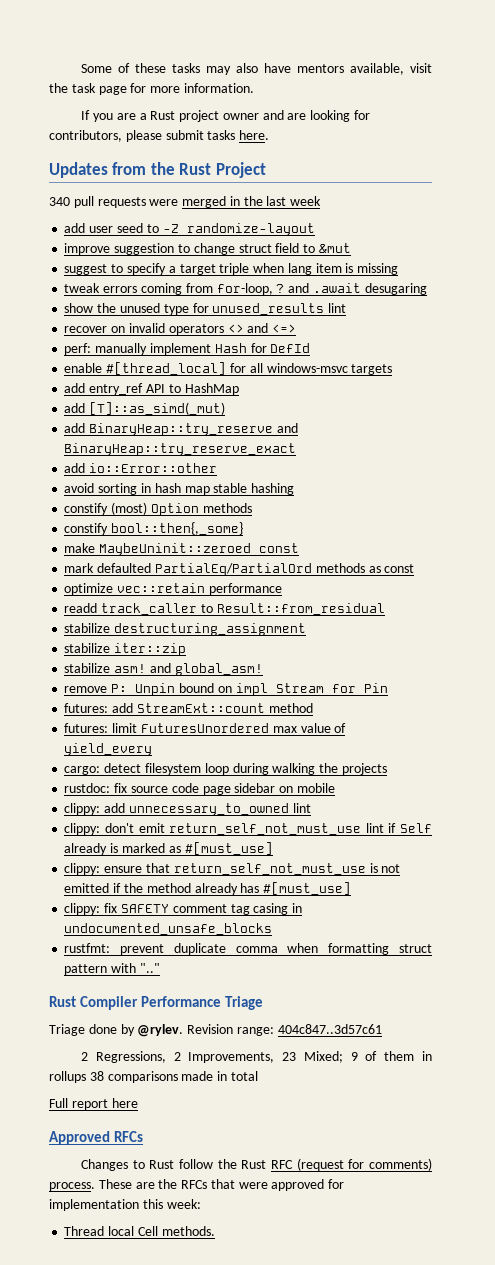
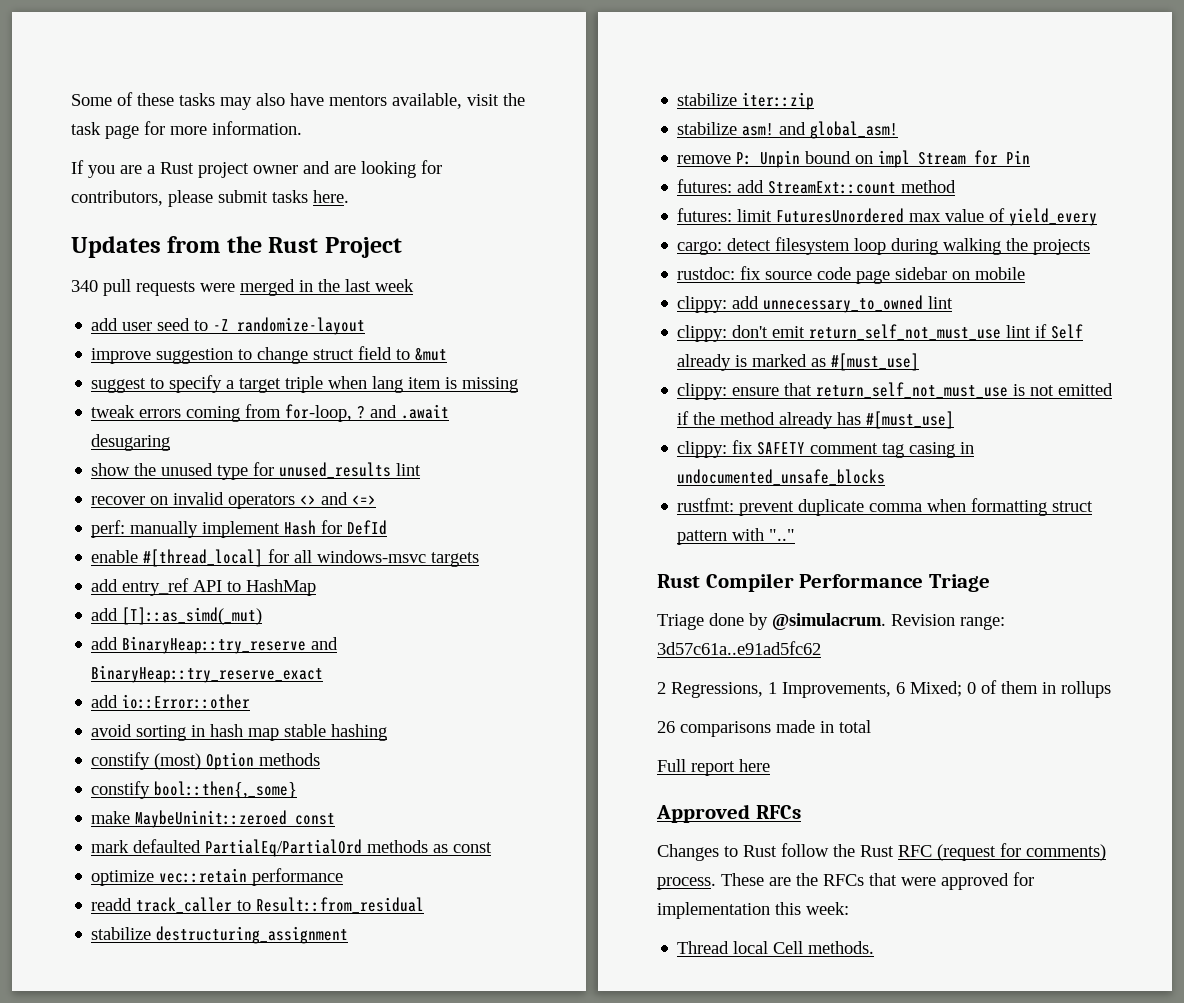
[137,1024,184,1037] @rylev. -> [772,613,886,630] @simulacrum.
[277,1024,382,1034] 404c847..3d57c61 -> [657,641,821,655] 3d57c61a..e91ad5fc62
[173,1051,358,1063] 2 Improvements, 23 Mixed; 9 -> [768,681,976,698] 1 Improvements, 6 Mixed; 0
[89,1071,104,1081] 38 -> [657,721,675,733] // 26

